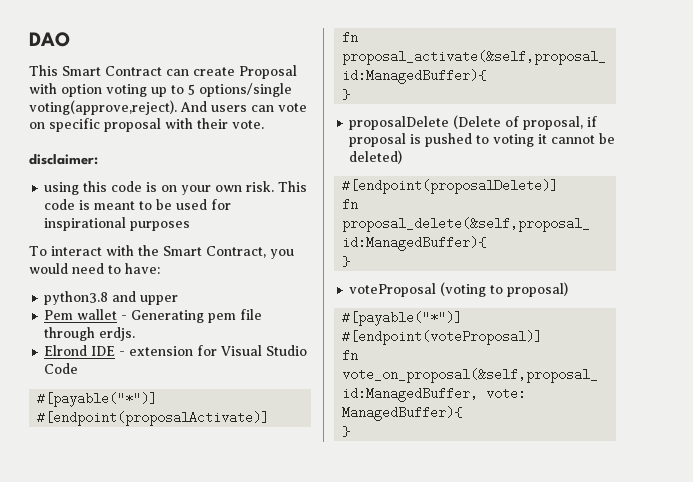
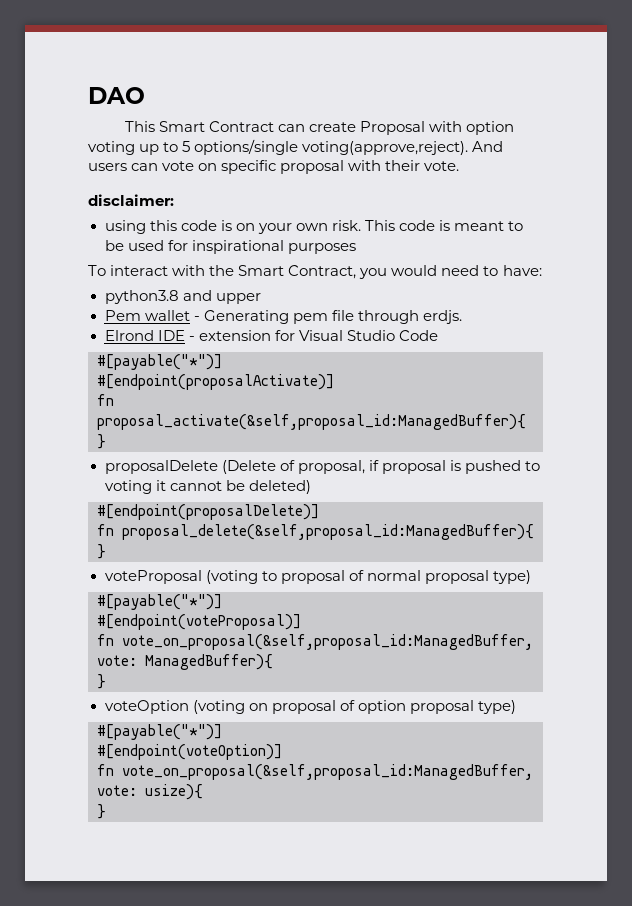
[507,282,569,297] proposal) -> [280,570,531,584] proposal of normal proposal type)
(351, 431) none -> [104,700,516,714] [97,724,222,740] [97,744,282,760] [97,764,533,780] [97,784,203,800] [97,804,106,819] // voteOption (voting on proposal of option proposal type) // #[payable("*")] // #[endpoint(voteOption)] // fn vote_on_proposal(&self,proposal_id:ManagedBuffer, vote: usize){ // }

